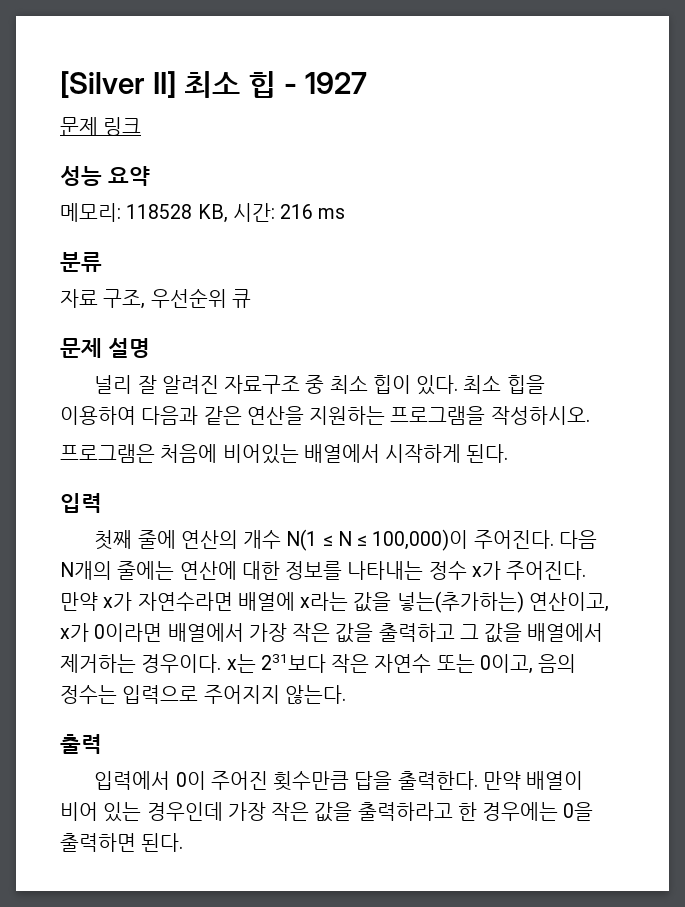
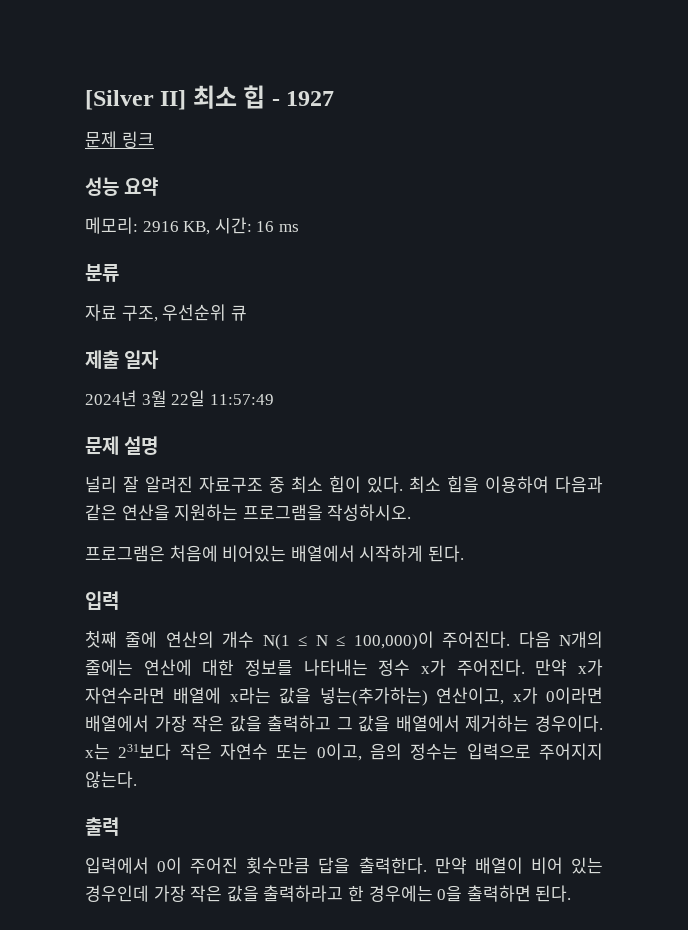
[126,204,193,219] 118528 -> [142,221,179,232] 2916
[280,204,314,219] 216 -> [256,221,275,232] 16
(251, 298) none -> [85,350,160,369] [85,390,274,407] // 제출 일자 // 2024년 3월 22일 11:57:49

